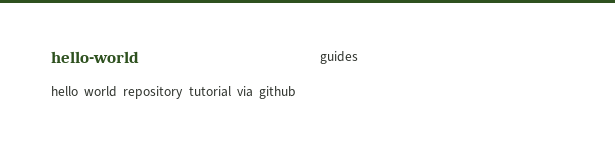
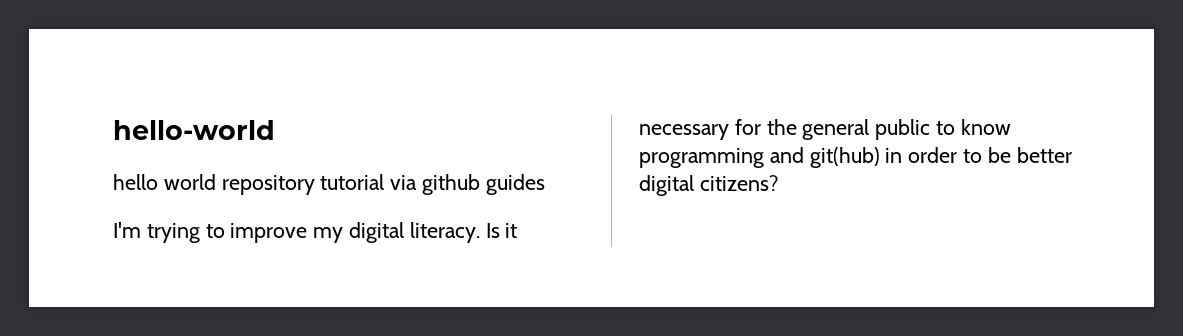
(358, 57) none -> [113,222,518,243] [639,119,1011,140] [639,147,1072,168] [639,175,778,196] // I'm trying to improve my digital literacy. Is it necessary for the general public to know programming and git(hub) in order to be better digital citizens?

